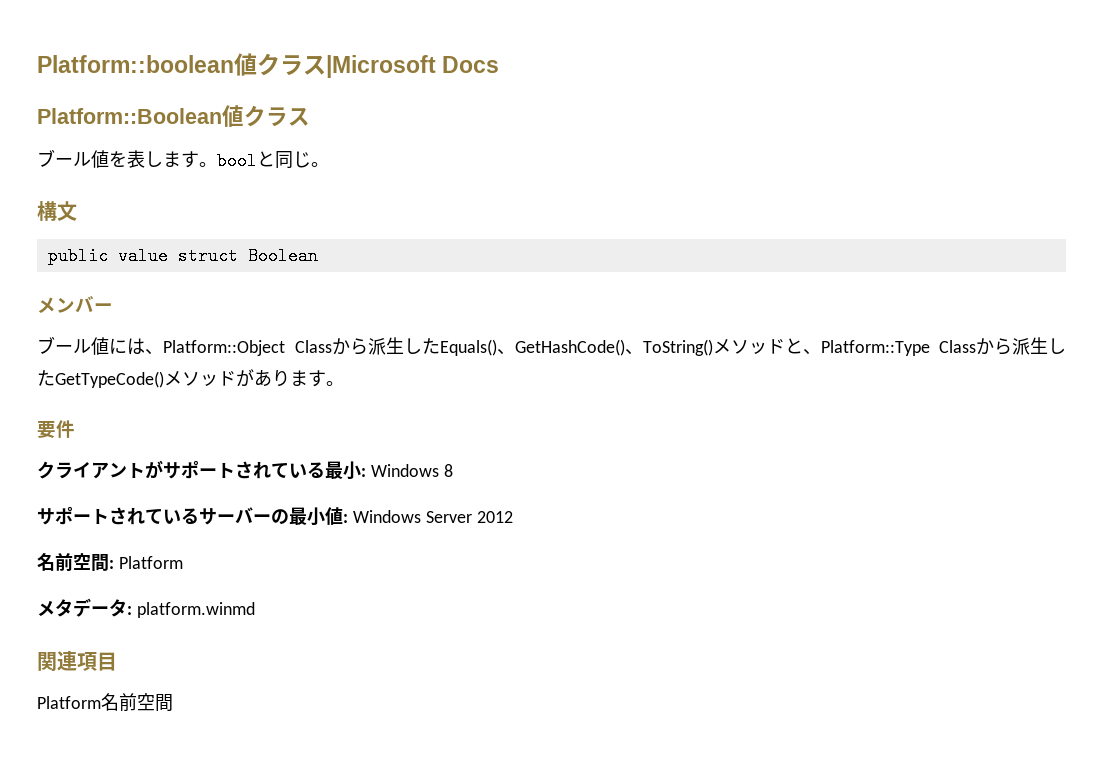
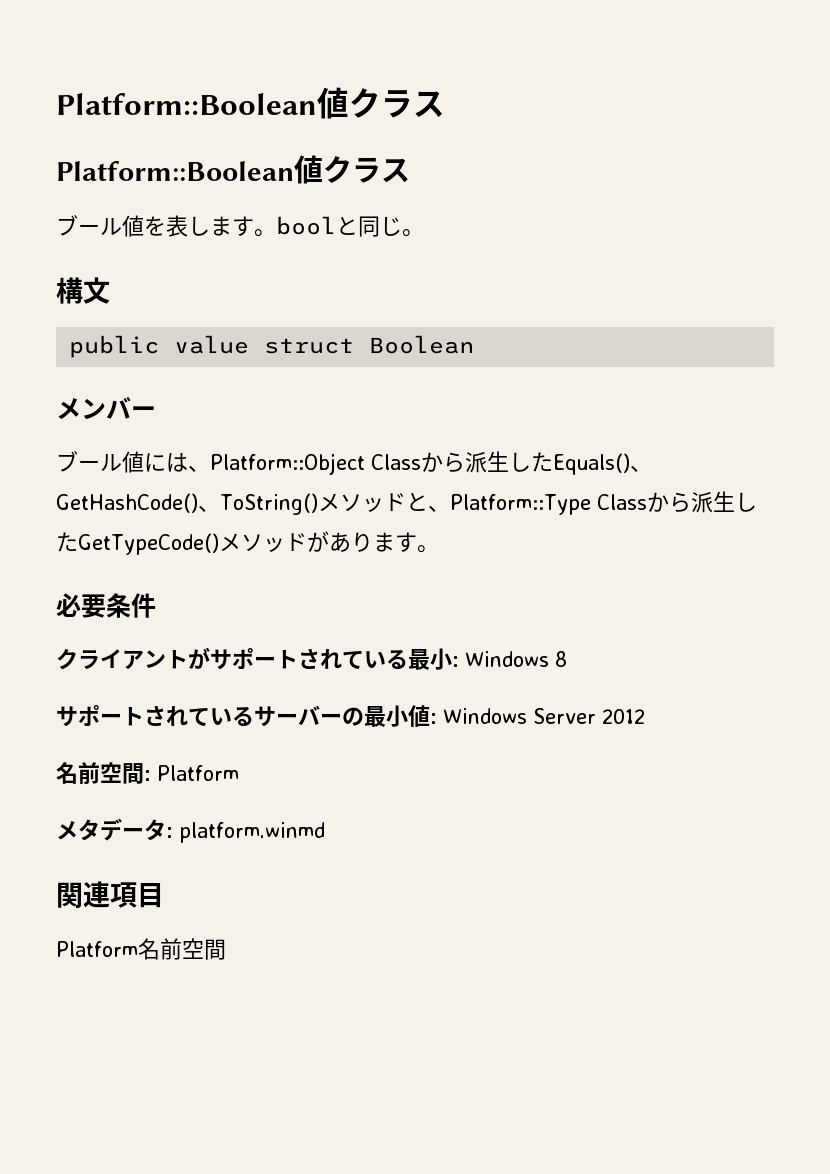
[37,53,500,78] Platform::boolean値クラス|Microsoft Docs -> [56,87,445,119] Platform::Boolean値クラス
[37,421,56,438] 要 -> [56,593,131,618] 必要条

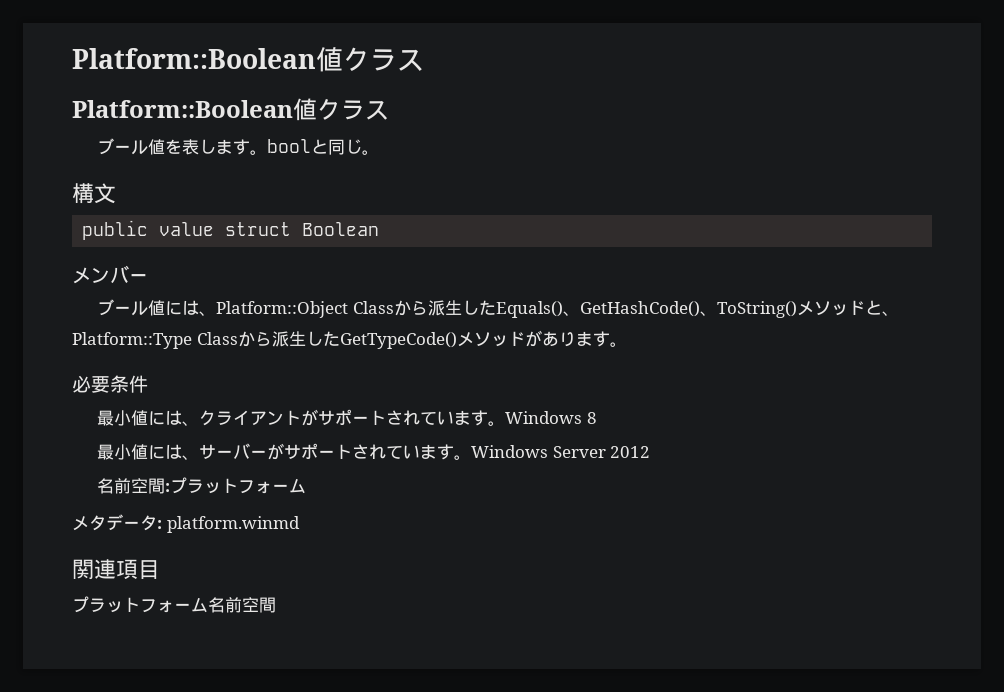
(156, 605) none -> [96,410,199,426] 最小値には、
[386,648,459,670] る最小: -> [453,410,505,426] ます。
[56,705,437,727] サポートされているサーバーの最小値: -> [96,443,471,460] 最小値には、サーバーがサポートされています。
[157,765,239,781] Platform -> [169,477,306,494] プラットフォーム
[56,941,138,957] Platform -> [72,596,208,613] プラットフォーム

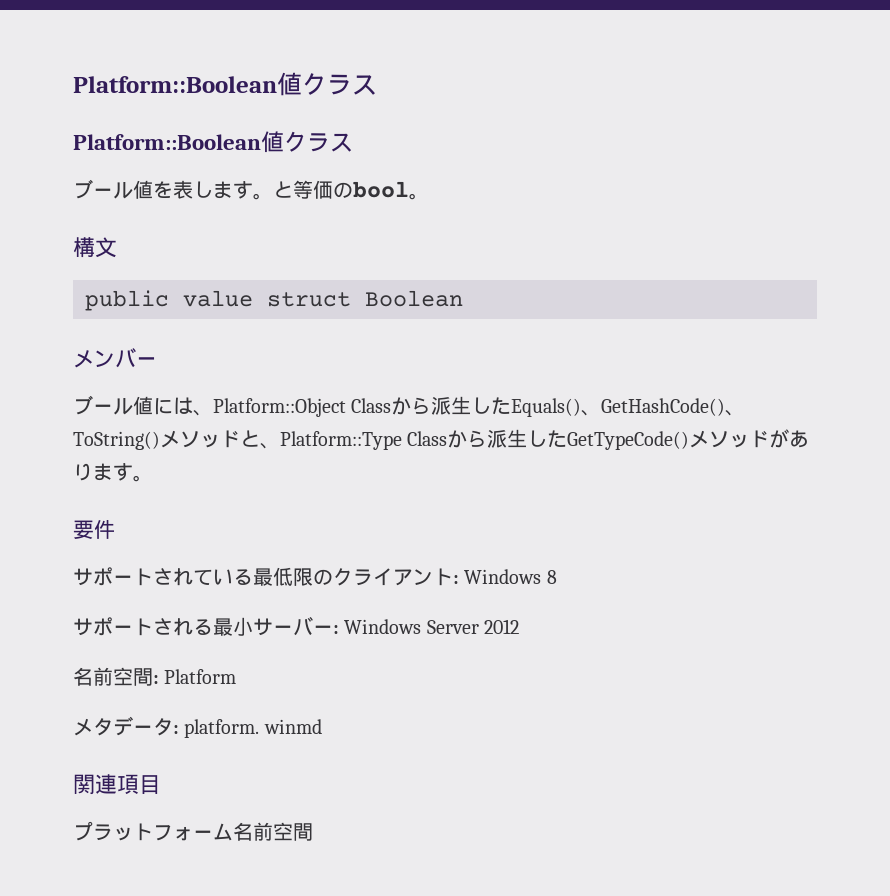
[266,139,362,155] boolと同じ -> [273,180,409,199] と等価のbool
[72,375,129,393] 必要条 -> [73,520,94,539] 要
[96,409,597,426] [96,443,471,460] 最小値には、クライアントがサポートされています。Windows 8 // 最小値には、サーバーがサポートされています。 -> [73,567,557,586] [73,616,339,636] サポートされている最低限のクライアント: Windows 8 // サポートされる最小サーバー:
[169,477,306,494] プラットフォーム -> [164,669,237,684] Platform
[166,516,300,533] platform.winmd -> [184,719,322,738] platform. winmd

